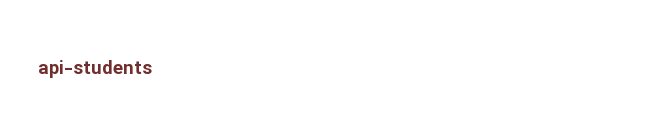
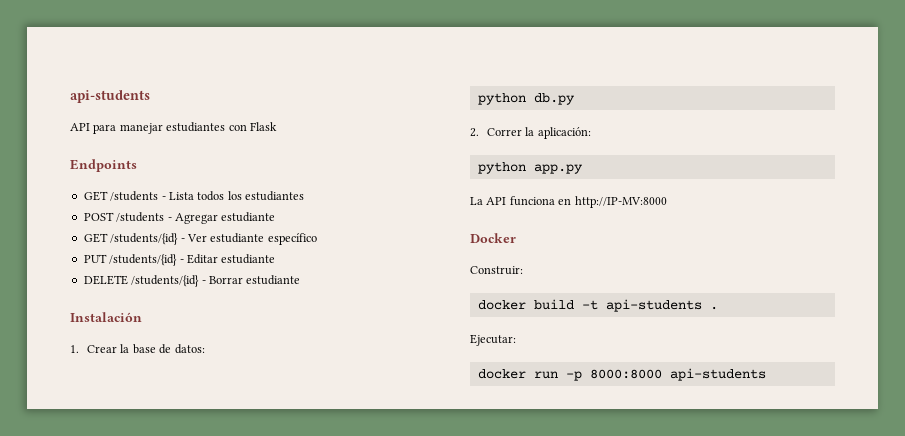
[38,60,152,78] api-students -> [70,90,150,103] [70,122,277,134] [70,159,137,172] [83,191,304,201] [83,212,276,224] [83,233,317,245] [83,254,276,266] [83,275,301,287] [70,312,142,322] [70,344,205,354] [477,93,575,105] [470,127,591,139] [477,162,583,174] [470,196,667,208] [470,233,516,243] [470,266,523,275] [477,299,718,312] [470,334,516,346] [477,368,766,381] api-students // API para manejar estudiantes con Flask // Endpoints // GET /students - Lista todos los estudiantes // POST /students - Agregar estudiante // GET /students/{id} - Ver estudiante específico // PUT /students/{id} - Editar estudiante // DELETE /students/{id} - Borrar estudiante // Instalación // 1. Crear la base de datos: // python db.py // 2. Correr la aplicación: // python app.py // La API funciona en http://IP-MV:8000 // Docker // Construir: // docker build -t api-students . // Ejecutar: // docker run -p 8000:8000 api-students

